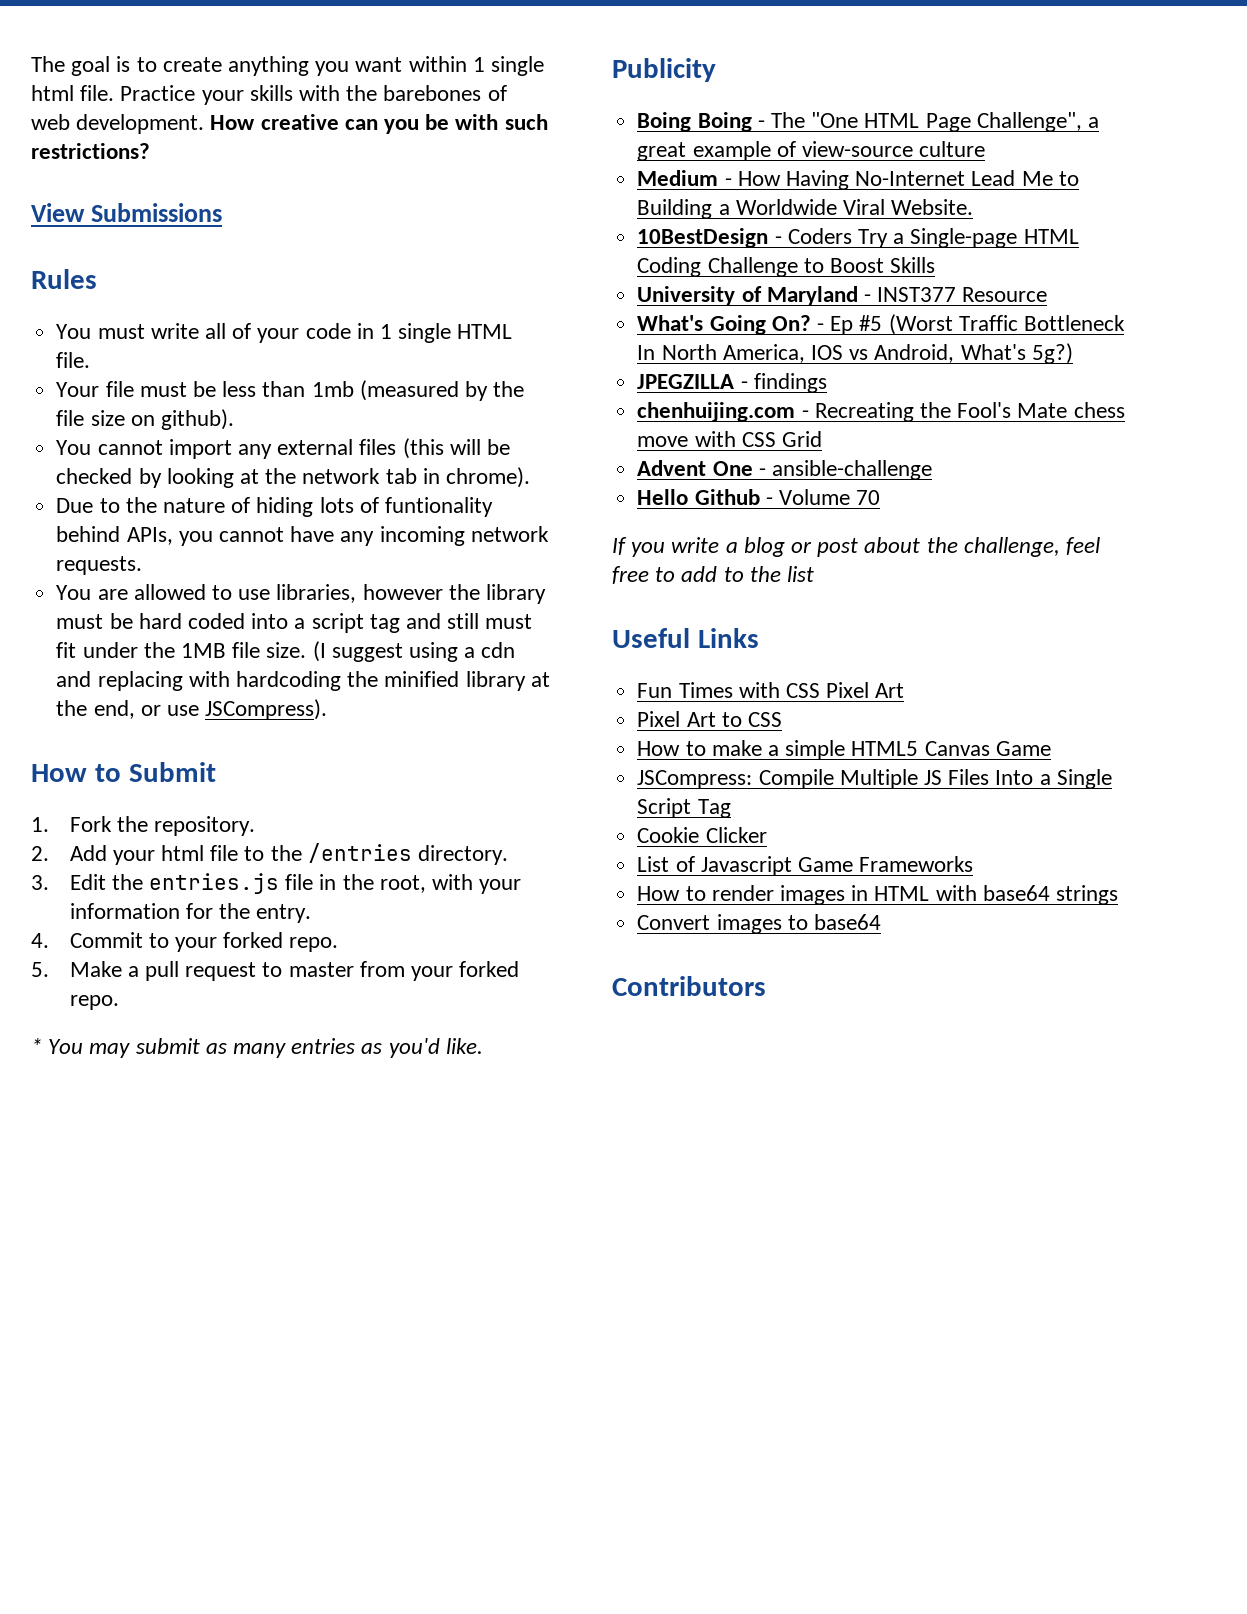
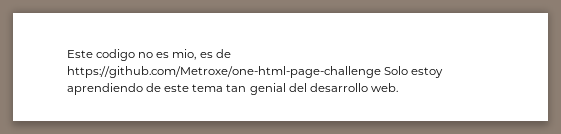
[31,56,545,76] [31,85,507,105] [31,114,548,134] [31,143,150,159] [31,203,223,222] [31,269,97,289] [56,323,513,343] [56,352,91,368] [56,380,525,401] [56,409,234,430] [56,438,510,459] [56,467,530,488] [56,497,493,517] [56,526,549,546] [56,556,143,575] [56,584,546,604] [56,613,533,633] [56,641,516,662] [56,671,550,691] [56,699,328,720] [31,762,216,782] [31,816,256,836] [31,843,509,865] [31,873,522,894] [69,903,312,923] [31,932,339,952] [31,961,520,981] [69,995,119,1010] [31,1038,483,1058] [612,58,716,82] [637,112,1099,132] [637,141,986,161] [637,170,1079,190] [637,199,974,219] [637,228,1079,248] [637,257,936,277] [637,286,1048,306] [637,314,1125,335] [637,343,1073,364] [637,373,827,393] [637,402,1125,422] [637,431,822,447] [637,460,932,480] [637,489,881,505] [612,537,1101,557] [612,566,815,584] [612,628,759,648] [637,682,905,698] [637,711,782,727] [637,740,1051,760] [637,769,1112,789] [637,798,731,818] [637,827,767,843] [637,856,974,876] [637,885,1118,905] [637,914,881,934] [612,976,766,996] The goal is to create anything you want within 1 single html file. Practice your skills with the barebones of web development. How creative can you be with such restrictions? // View Submissions // Rules // You must write all of your code in 1 single HTML file. // Your file must be less than 1mb (measured by the file size on github). // You cannot import any external files (this will be checked by looking at the network tab in chrome). // Due to the nature of hiding lots of funtionality behind APIs, you cannot have any incoming network requests. // You are allowed to use libraries, however the library must be hard coded into a script tag and still must fit under the 1MB file size. (I suggest using a cdn and replacing with hardcoding the minified library at the end, or use JSCompress). // How to Submit // 1. Fork the repository. // 2. Add your html file to the /entries directory. // 3. Edit the entries.js file in the root, with your information for the entry. // 4. Commit to your forked repo. // 5. Make a pull request to master from your forked repo. // * You may submit as many entries as you'd like. // Publicity // Boing Boing - The "One HTML Page Challenge", a great example of view-source culture // Medium - How Having No-Internet Lead Me to Building a Worldwide Viral Website. // 10BestDesign - Coders Try a Single-page HTML Coding Challenge to Boost Skills // University of Maryland - INST377 Resource // What's Going On? - Ep #5 (Worst Traffic Bottleneck In North America, IOS vs Android, What's 5g?) // JPEGZILLA - findings // chenhuijing.com - Recreating the Fool's Mate chess move with CSS Grid // Advent One - ansible-challenge // Hello Github - Volume 70 // If you write a blog or post about the challenge, feel free to add to the list // Useful Links // Fun Times with CSS Pixel Art // Pixel Art to CSS // How to make a simple HTML5 Canvas Game // JSCompress: Compile Multiple JS Files Into a Single Script Tag // Cookie Clicker // List of Javascript Game Frameworks // How to render images in HTML with base64 strings // Convert images to base64 // Contributors -> [67,49,231,61] [67,66,444,78] [67,83,398,95] Este codigo no es mio, es de https://github.com/Metroxe/one-html-page-challenge Solo estoy aprendiendo de este tema tan genial del desarrollo web.

